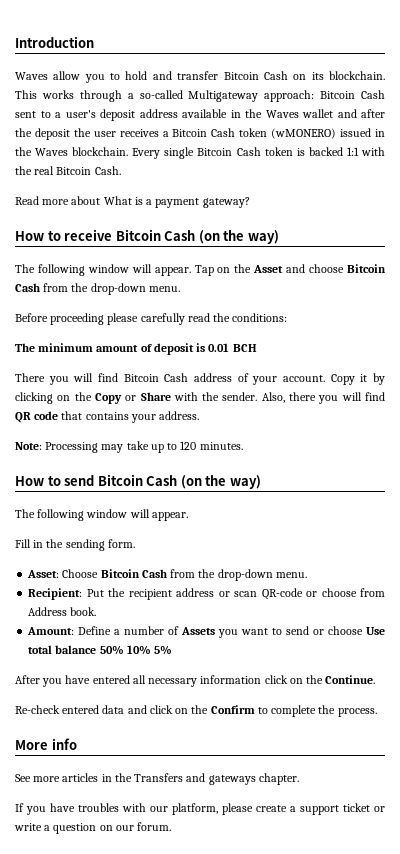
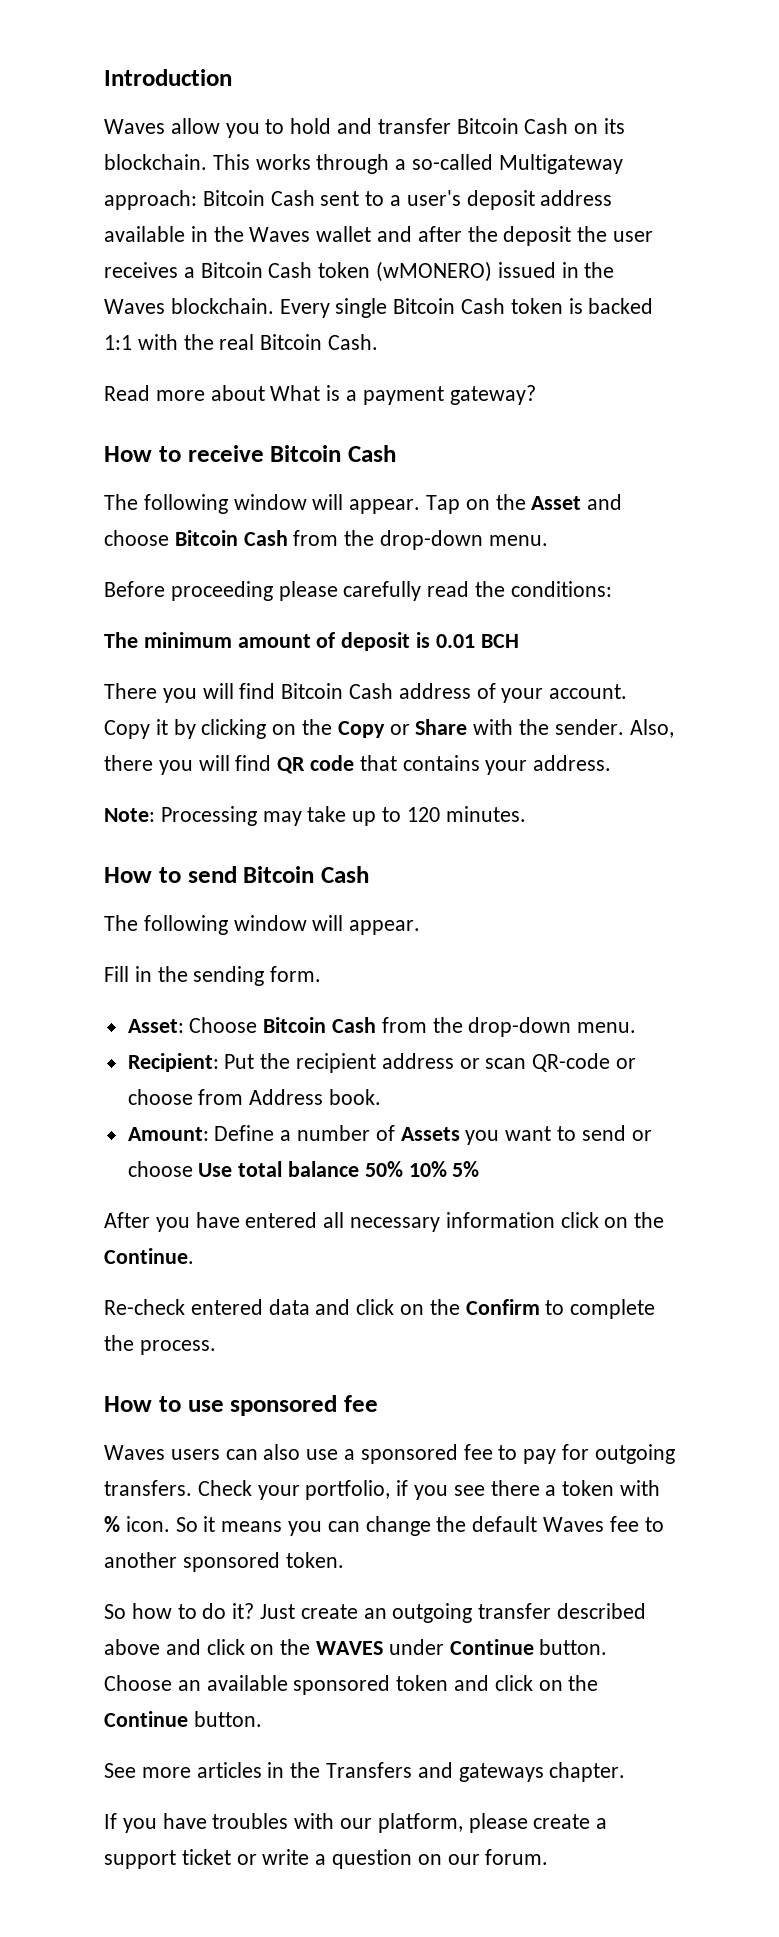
[198,230,279,244] (on the way) -> (396, 453) none
[180,475,261,489] (on the way) -> (369, 874) none
[15,738,77,750] More info -> [104,1395,378,1416] [104,1444,675,1464] [104,1480,661,1500] [104,1516,664,1536] [104,1552,344,1572] [104,1603,647,1623] [104,1639,608,1655] [104,1675,599,1695] [104,1711,262,1727] How to use sponsored fee // Waves users can also use a sponsored fee to pay for outgoing transfers. Check your portfolio, if you see there a token with % icon. So it means you can change the default Waves fee to another sponsored token. // So how to do it? Just create an outgoing transfer described above and click on the WAVES under Continue button. Choose an available sponsored token and click on the Continue button.

